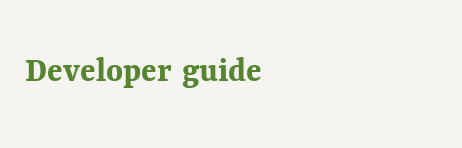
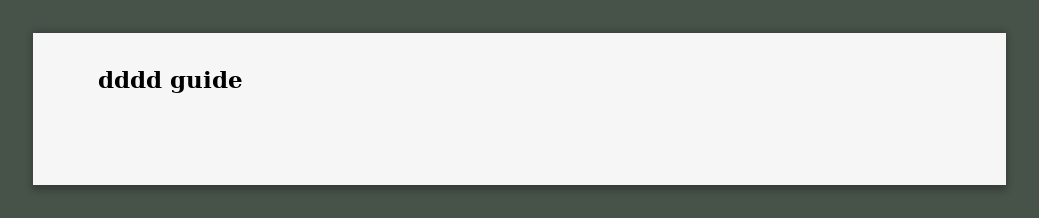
[25,57,172,88] Developer -> [98,71,162,88] dddd

